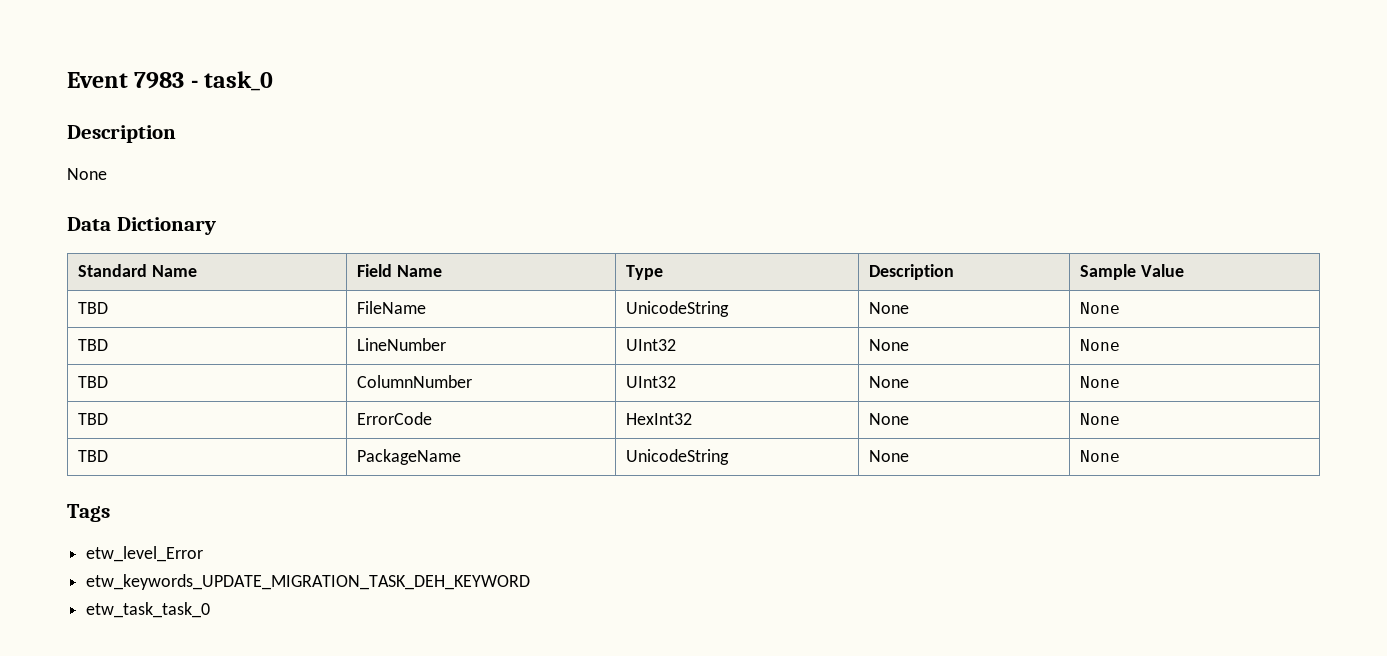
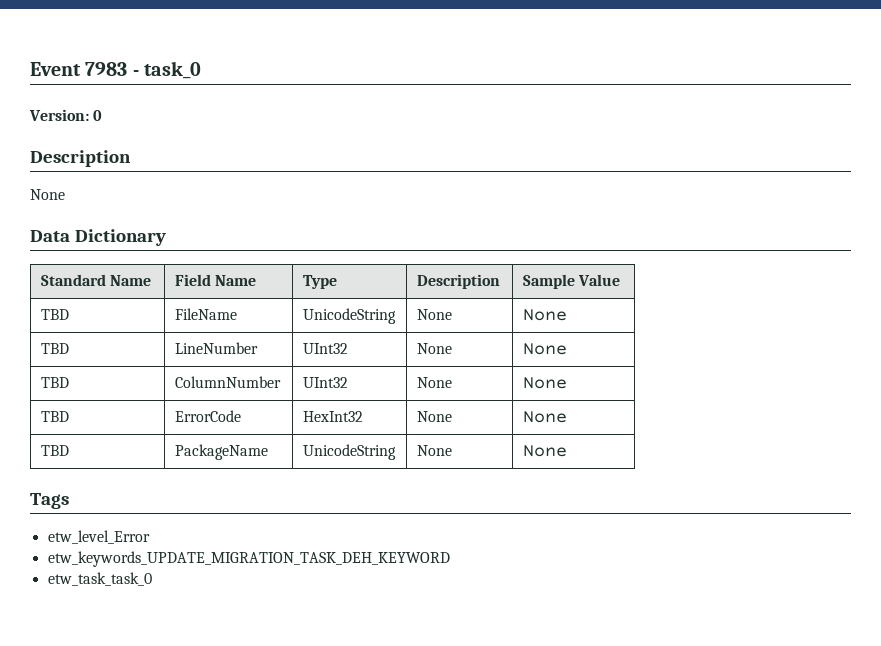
(274, 81) none -> [29,109,103,121] // Version: 0

